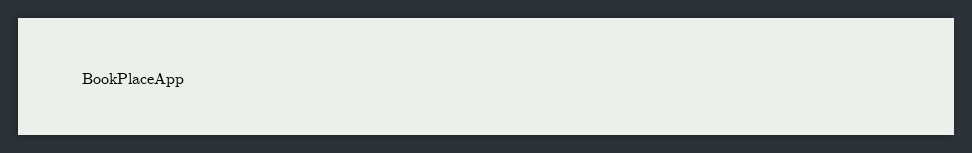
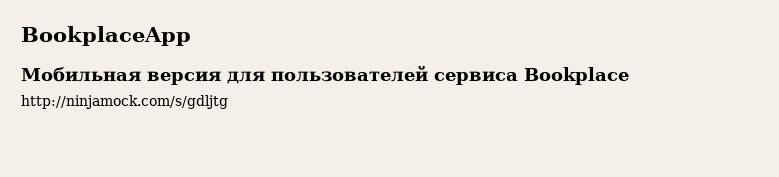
[82,73,184,87] BookPlaceApp -> [21,26,191,46] [21,65,629,85] [21,95,228,109] BookplaceApp // Мобильная версия для пользователей сервиса Bookplace // http://ninjamock.com/s/gdljtg

